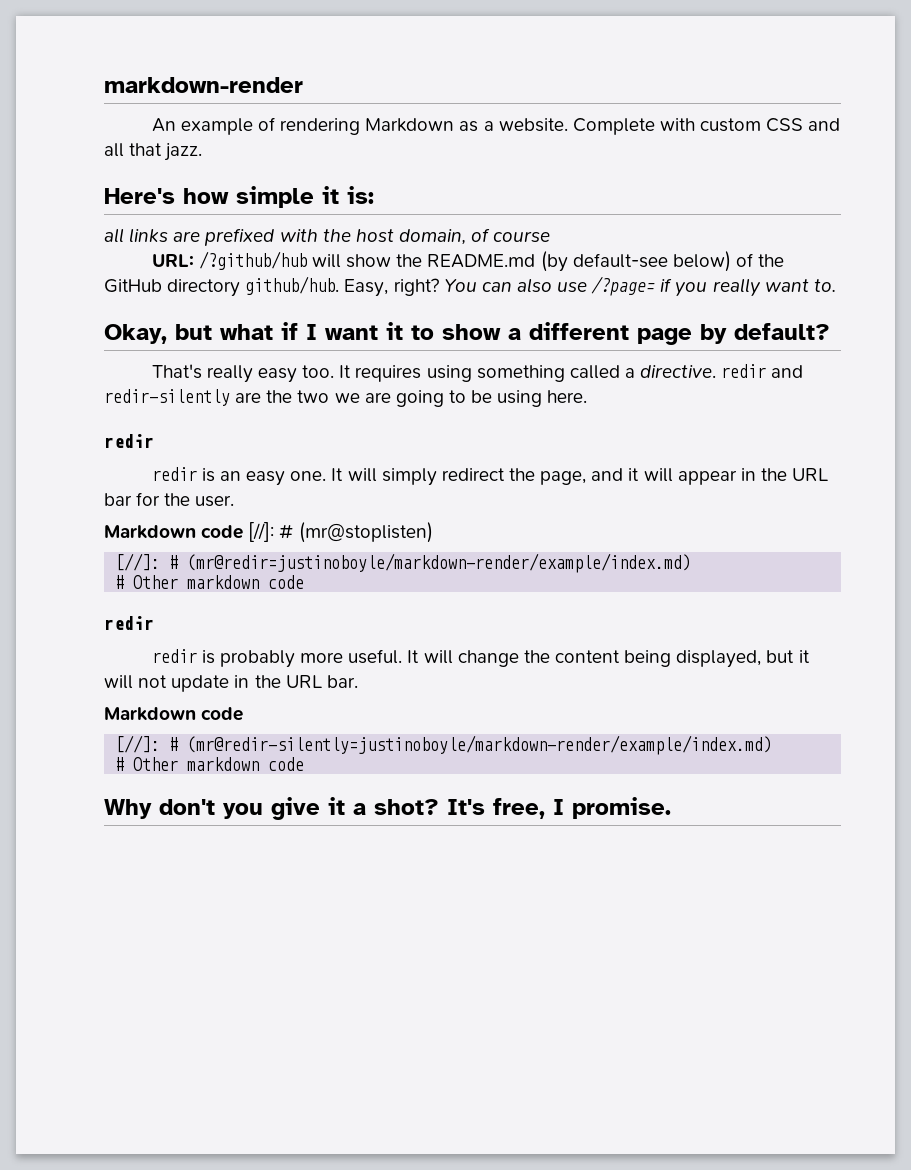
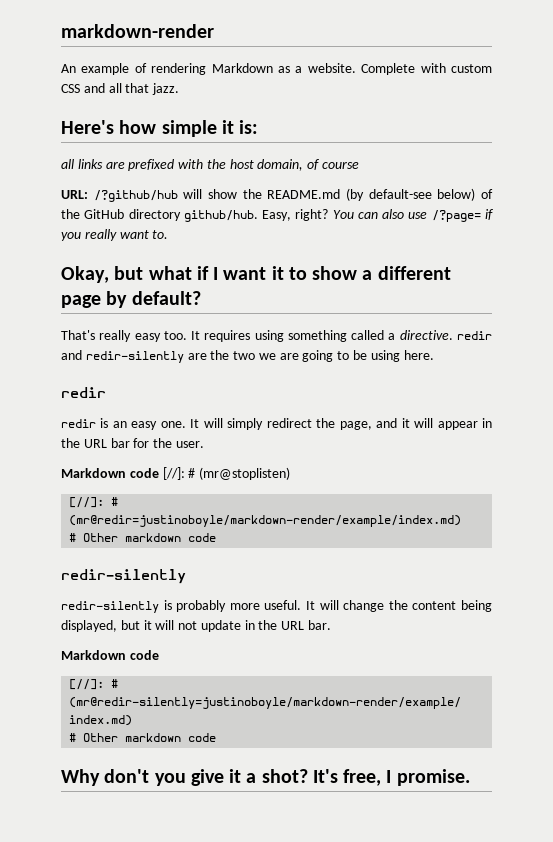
[104,616,154,630] [151,649,197,663] redir // redir -> [61,569,186,584] [61,601,159,613] redir-silently // redir-silently

